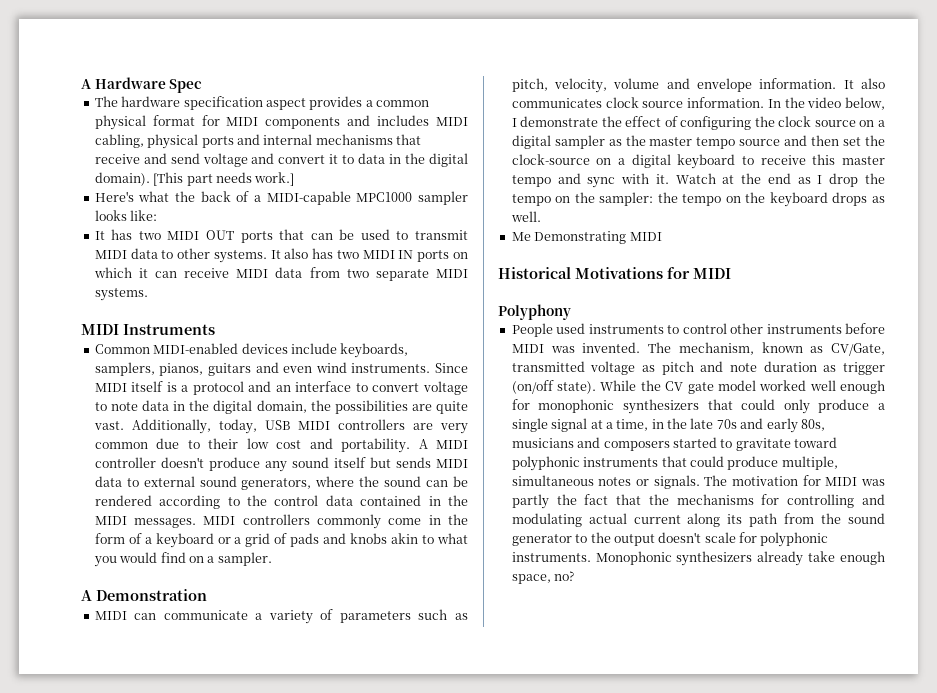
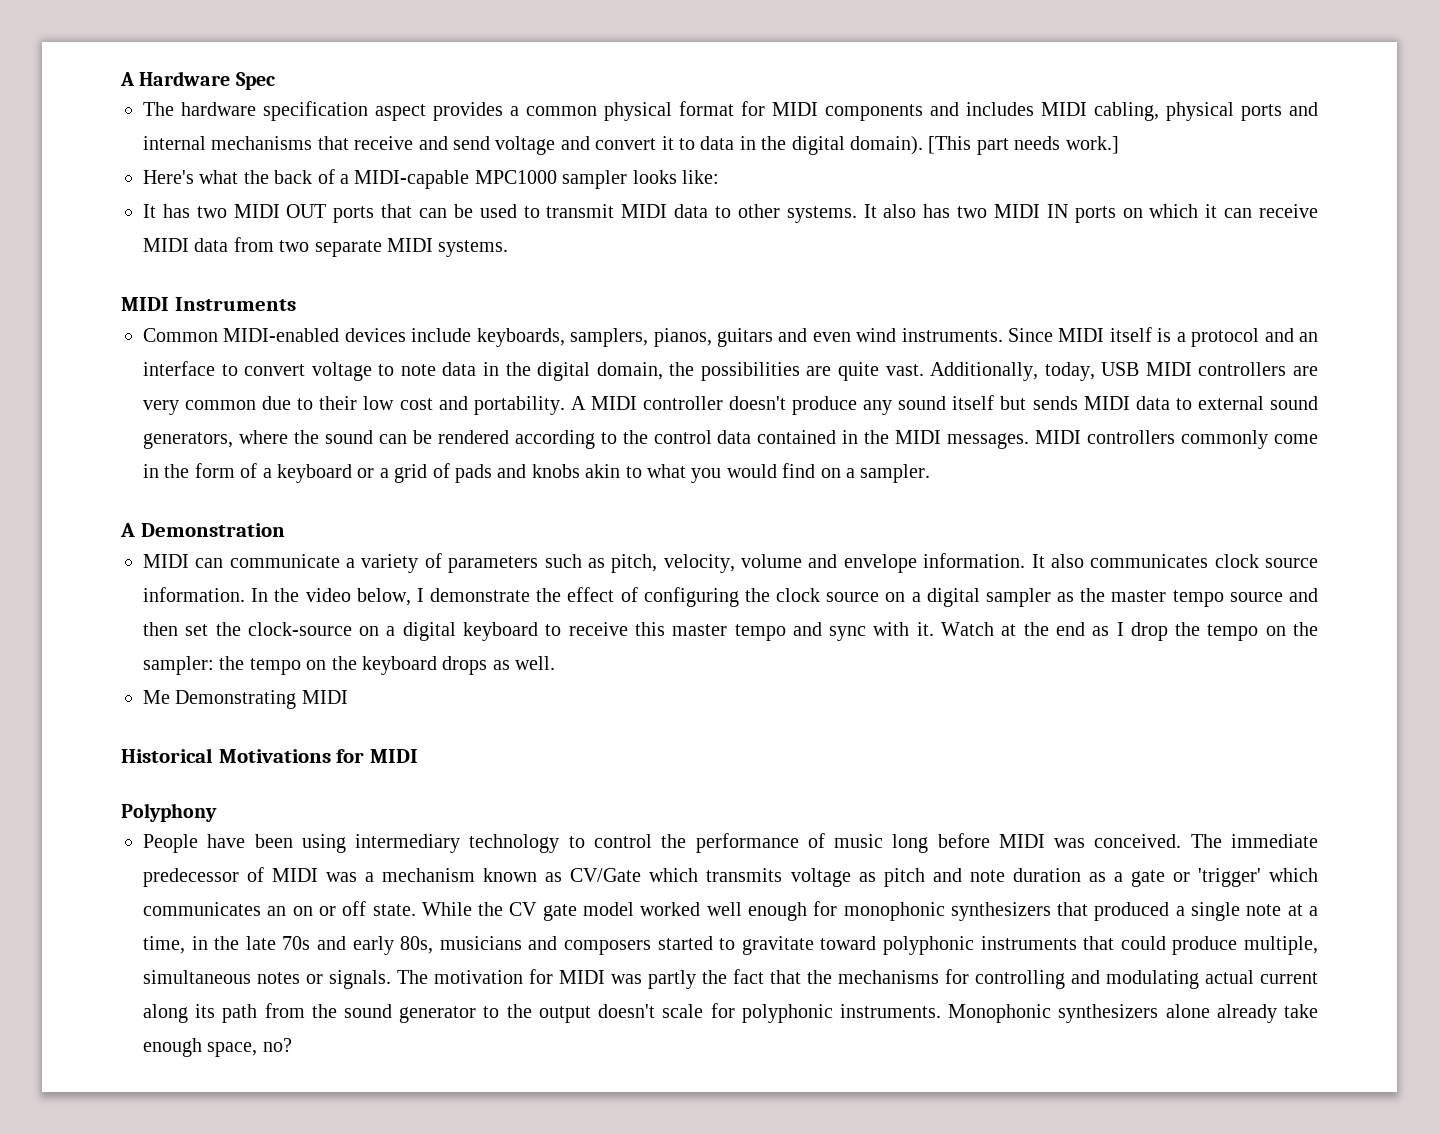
[556,323,885,334] [511,342,885,356] [511,361,585,372] used instruments to control other instruments before MIDI was invented. The mechanism, known as CV/Gate, transmitted -> [207,833,1319,853] [143,867,783,887] have been using intermediary technology to control the performance of music long before MIDI was conceived. The immediate predecessor of MIDI was a mechanism known as CV/Gate which transmits
[843,362,885,375] [511,380,597,394] trigger (on/off state). -> [1113,868,1318,887] [143,901,416,916] a gate or 'trigger' which communicates an on or off state.
[741,399,870,414] could only produce -> [1094,902,1170,921] produced
[551,418,588,432] signal -> [1246,904,1282,916] note
(753, 558) none -> [1165,1004,1210,1018] alone

